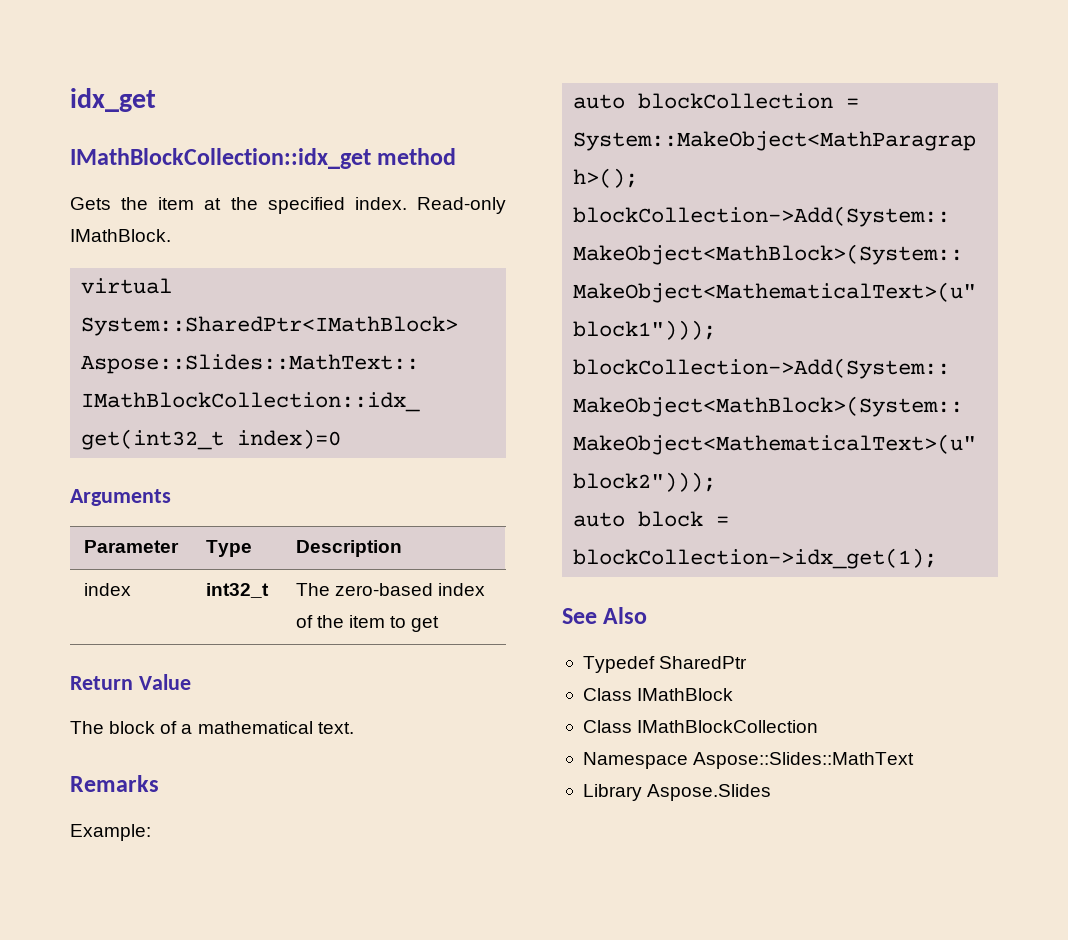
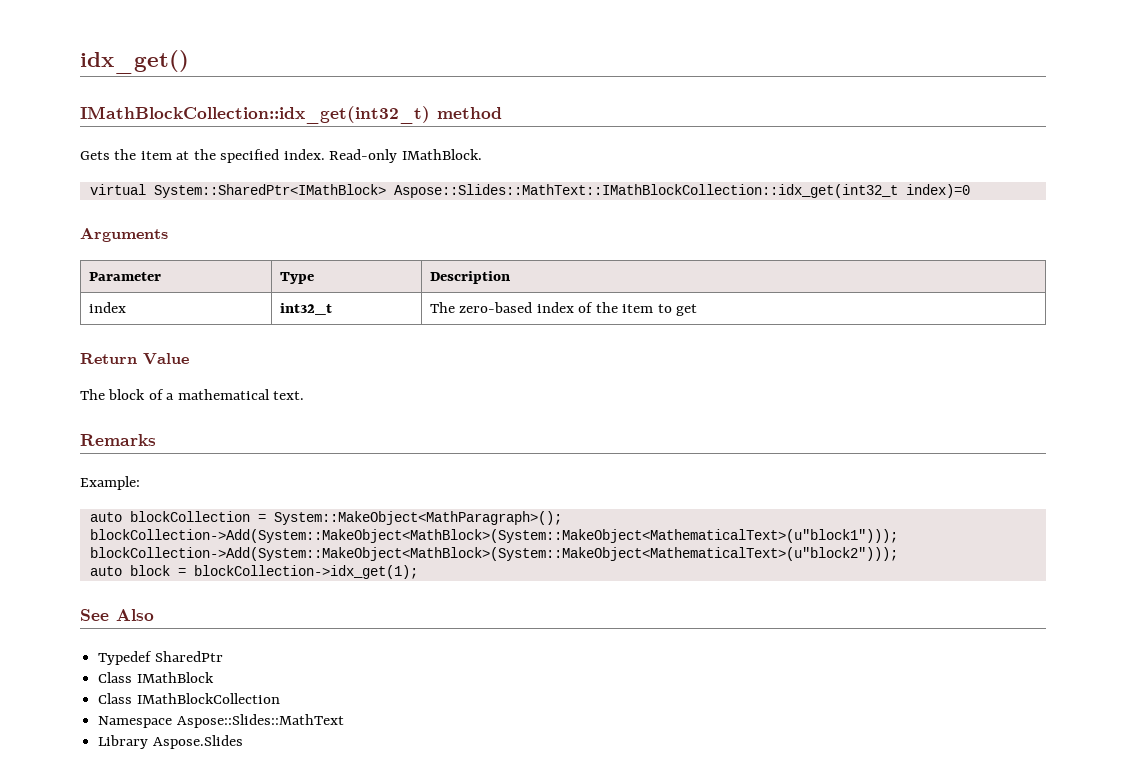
[70,88,156,112] [70,148,371,169] idx_get // IMathBlockCollection::idx_get -> [80,50,189,74] [80,106,430,124] idx_get() // IMathBlockCollection::idx_get(int32_t)

